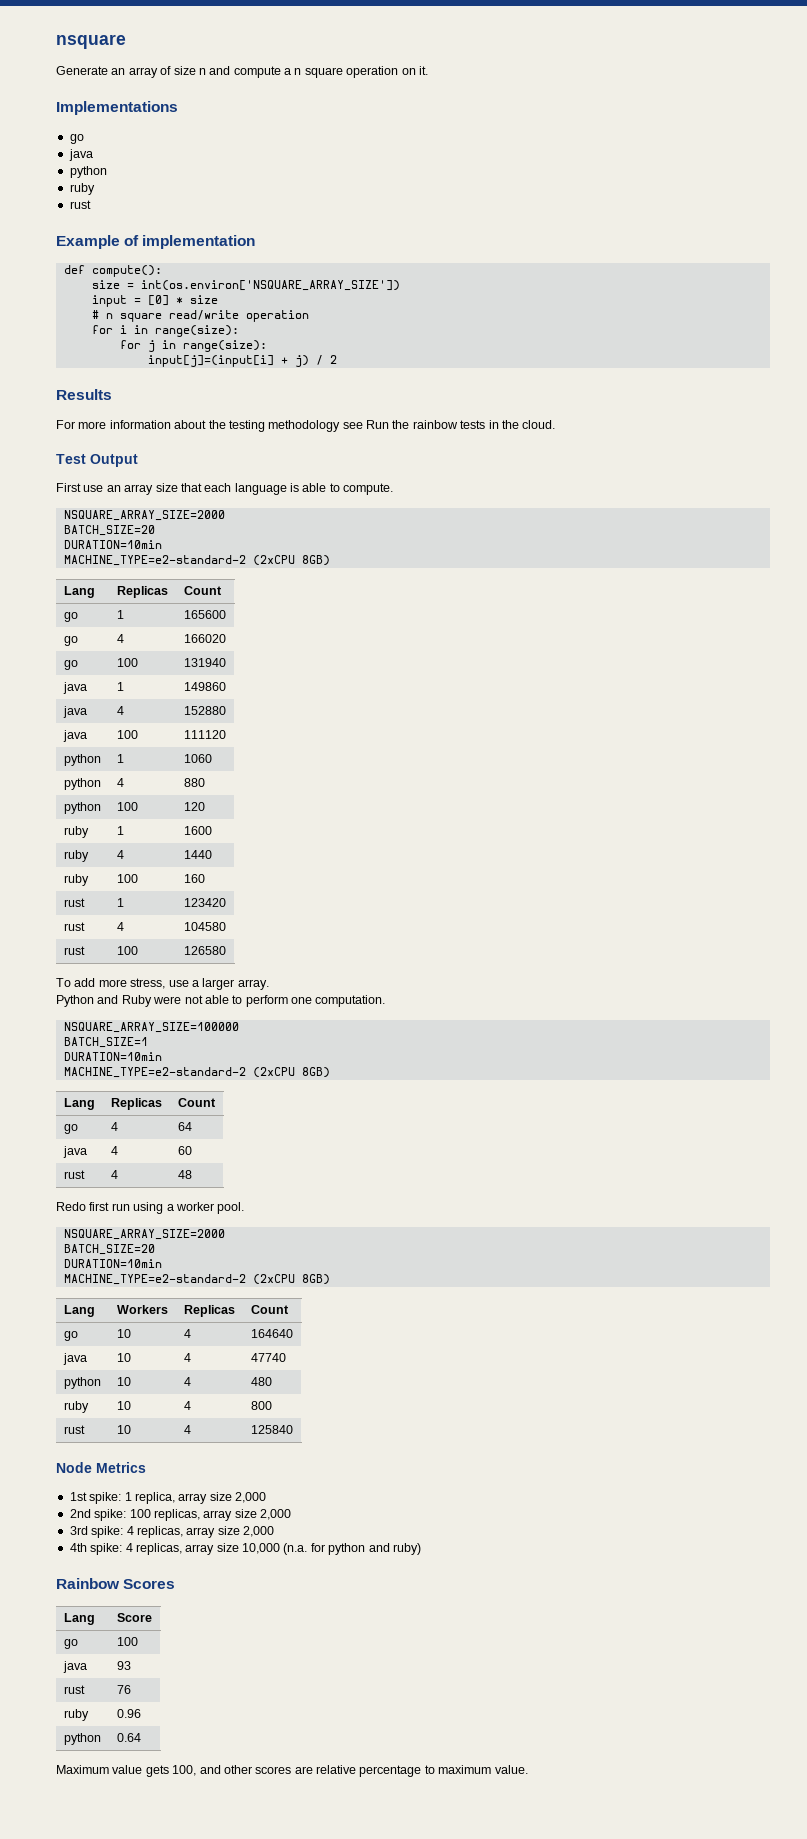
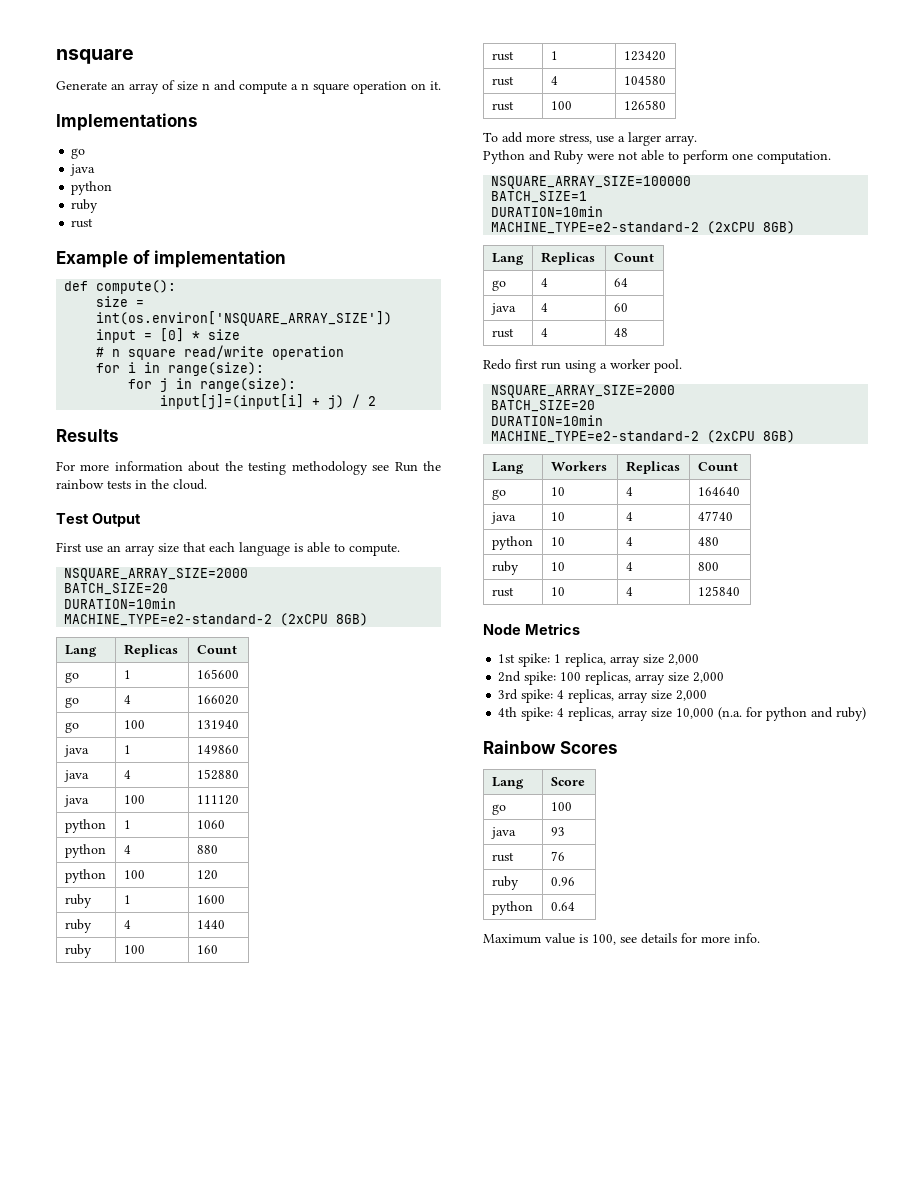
[145,1765,528,1777] gets 100, and other scores are relative percentage to maximum value. -> [579,933,760,945] is 100, see details for more info.

